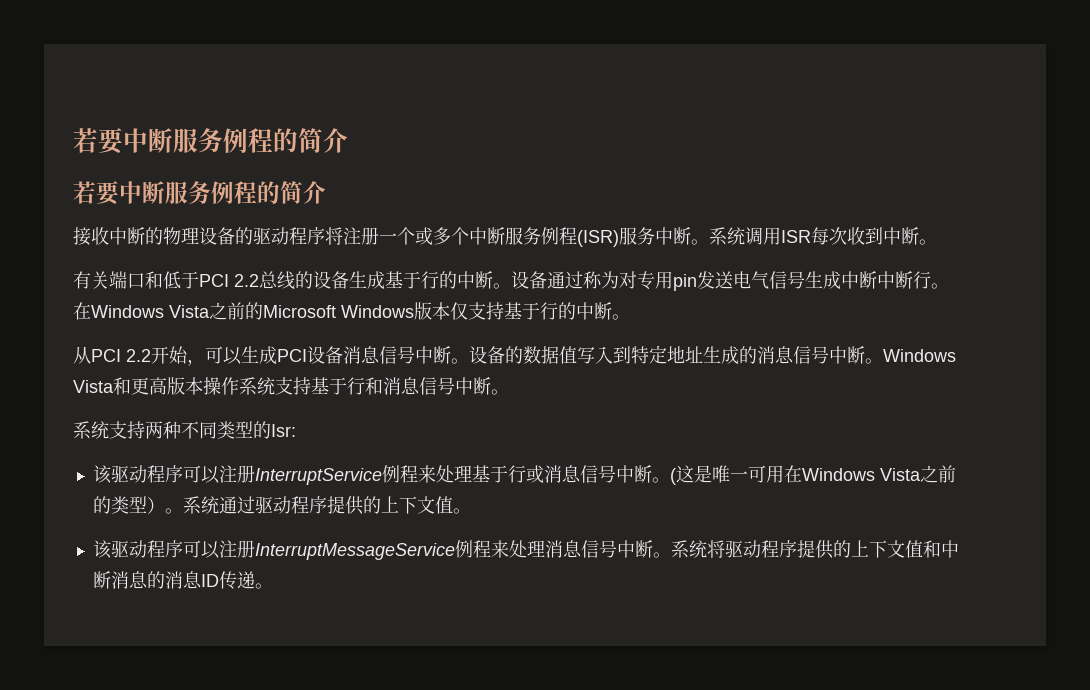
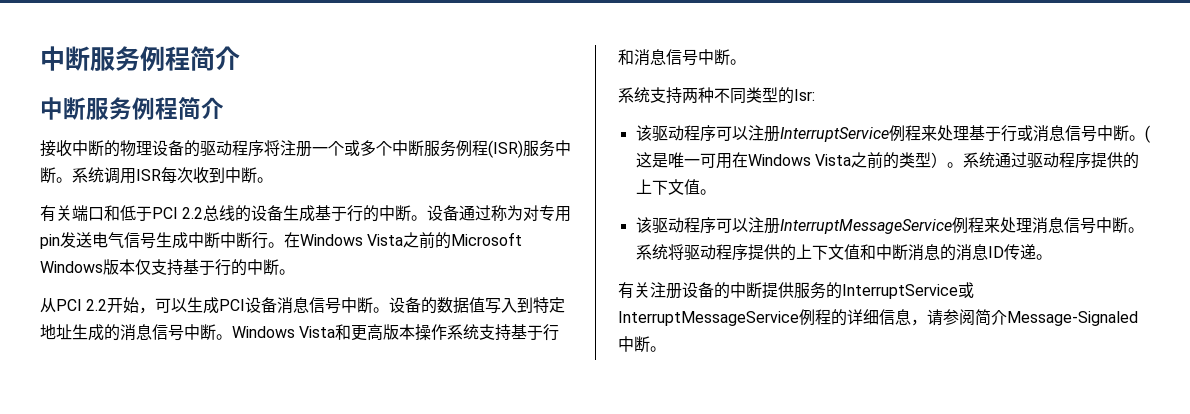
[73,128,348,154] [73,181,280,205] 若要中断服务例程的简介 // 若要中断服务例程的 -> [40,46,240,71] [40,97,178,120] 中断服务例程简介 // 中断服务例程
(273, 586) none -> [618,282,974,299] [618,309,1138,326] [618,336,666,352] // 有关注册设备的中断提供服务的InterruptService或InterruptMessageService例程的详细信息，请参阅简介Message-Signaled中断。

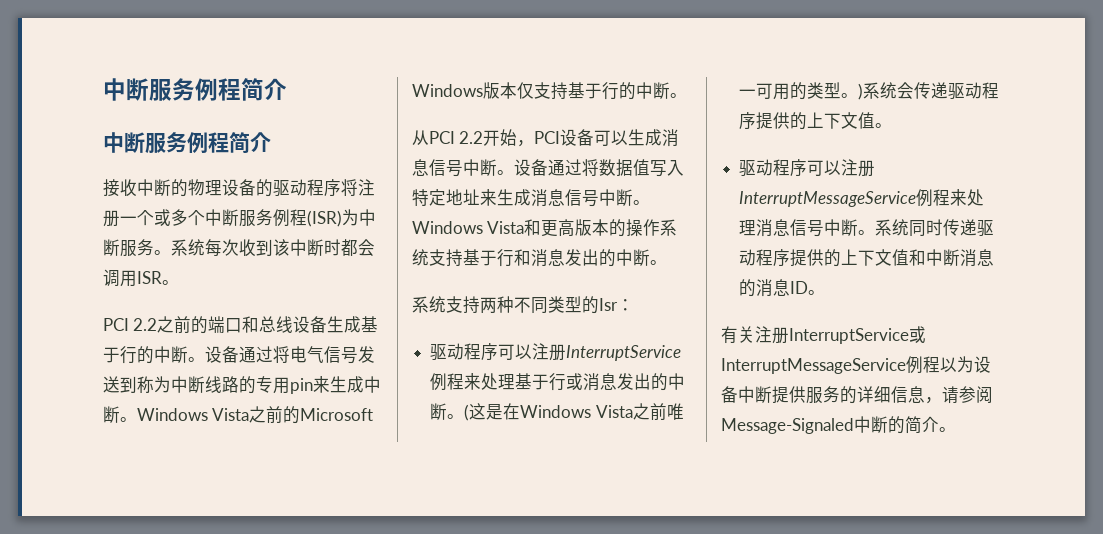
[523,140,571,157] [40,167,273,184] [40,205,252,222] 服务中断。系统调用ISR每次收到中断。 // 有关端口和低于PCI 2.2总线的 -> [342,209,376,226] [103,239,375,257] [103,269,179,287] [103,316,294,334] 为中断服务。系统每次收到该中断时都会调用ISR。 // PCI 2.2之前的端口和总线
[491,205,572,222] [40,232,300,249] 称为对专用pin发送电气信号生成中断中断行。在 -> [273,346,375,364] [103,376,381,394] [103,406,137,423] 将电气信号发送到称为中断线路的专用pin来生成中断。
[155,297,278,314] 可以生成PCI设备 -> [534,129,663,146] PCI设备可以生成
[421,297,438,314] 的 -> [548,159,599,176] 通过将
[517,297,534,313] 到 -> (684, 168) none
[72,324,120,341] 生成的 -> [480,189,531,206] 来生成
(416, 332) none -> [609,219,627,237] 的
[666,49,698,66] 信号 -> [565,249,616,267] 发出的
[794,89,815,101] [635,125,652,141] Isr: // 该 -> [599,298,634,311] Isr： //
[1064,125,1097,142] 信号 -> [617,373,669,391] 发出的
[667,152,1027,169] 唯一可用在Windows Vista之前的类型）。系统通过 -> [503,403,684,421] [739,82,949,100] 在Windows Vista之前唯一可用的类型。)系统会传递
[635,217,652,233] 该 -> (893, 125) none
[667,244,684,260] 将 -> [909,219,978,237] 同时传递
[1003,244,1036,260] 传递 -> (809, 287) none
[682,282,974,299] [618,309,831,326] 设备的中断提供服务的InterruptService或InterruptMessageService例程 -> [789,326,926,344] [721,356,991,374] [721,386,840,404] InterruptService或InterruptMessageService例程以为设备中断提供服务
[975,309,1007,326] 简介 -> (993, 394) none
(650, 344) none -> [888,416,939,434] 的简介

